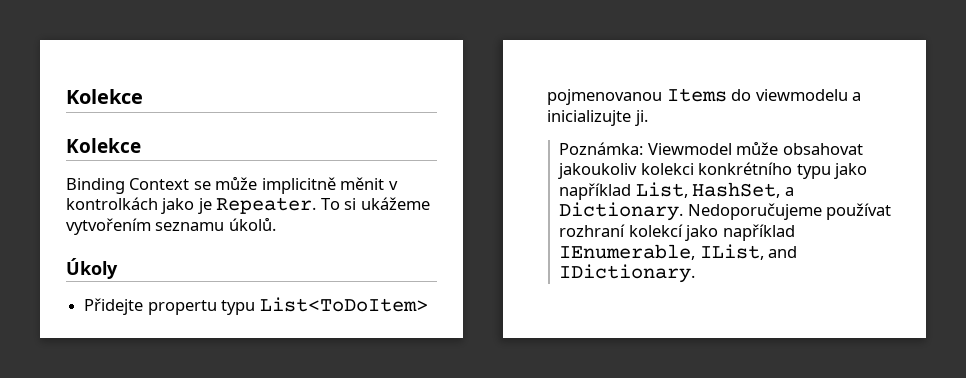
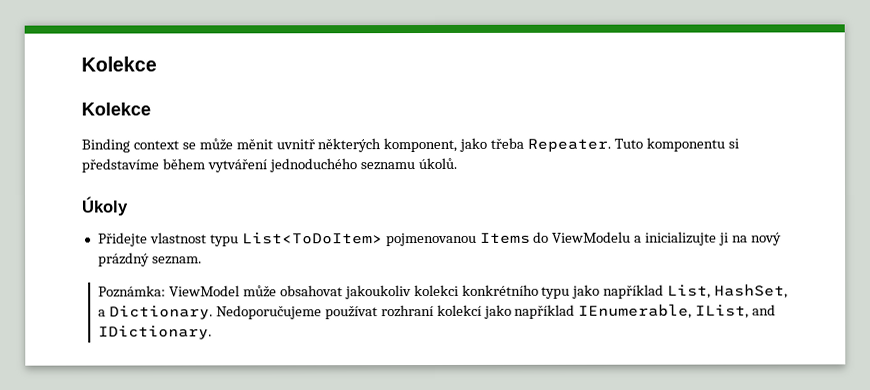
[129,178,190,190] Context -> [132,140,179,150] context
[261,177,398,194] [66,197,430,214] [66,218,151,235] implicitně měnit v kontrolkách jako je Repeater. To si ukážeme vytvořením -> [235,137,739,153] [81,158,357,173] měnit uvnitř některých komponent, jako třeba Repeater. Tuto komponentu si představíme během vytváření jednoduchého
[147,300,217,315] propertu -> [149,232,207,244] vlastnost
[755,89,848,101] viewmodelu -> [552,231,632,243] ViewModelu
[634,110,648,126] ji. -> [719,232,782,246] [97,252,202,267] ji na nový prázdný seznam.
[647,143,732,155] Viewmodel -> [168,285,240,297] ViewModel

